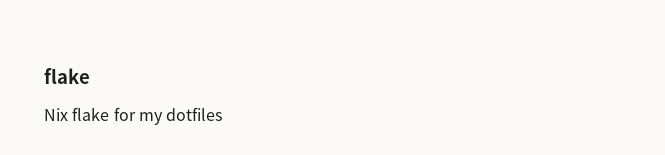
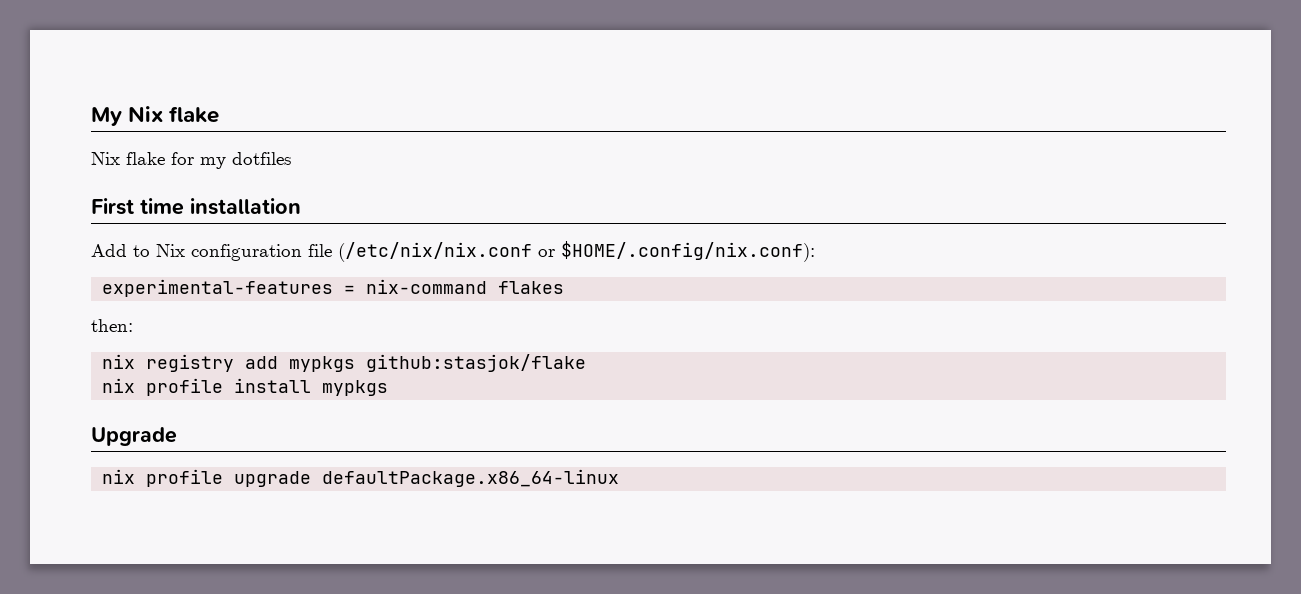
(44, 76) none -> [91,106,164,126] My Nix
(223, 114) none -> [91,198,301,215] [91,241,815,262] [102,279,565,297] [91,319,133,332] [102,354,587,372] [102,378,389,396] [91,427,177,446] [102,469,620,487] // First time installation // Add to Nix configuration file (/etc/nix/nix.conf or $HOME/.config/nix.conf): // experimental-features = nix-command flakes // then: // nix registry add mypkgs github:stasjok/flake // nix profile install mypkgs // Upgrade // nix profile upgrade defaultPackage.x86_64-linux

